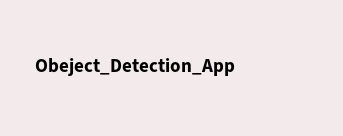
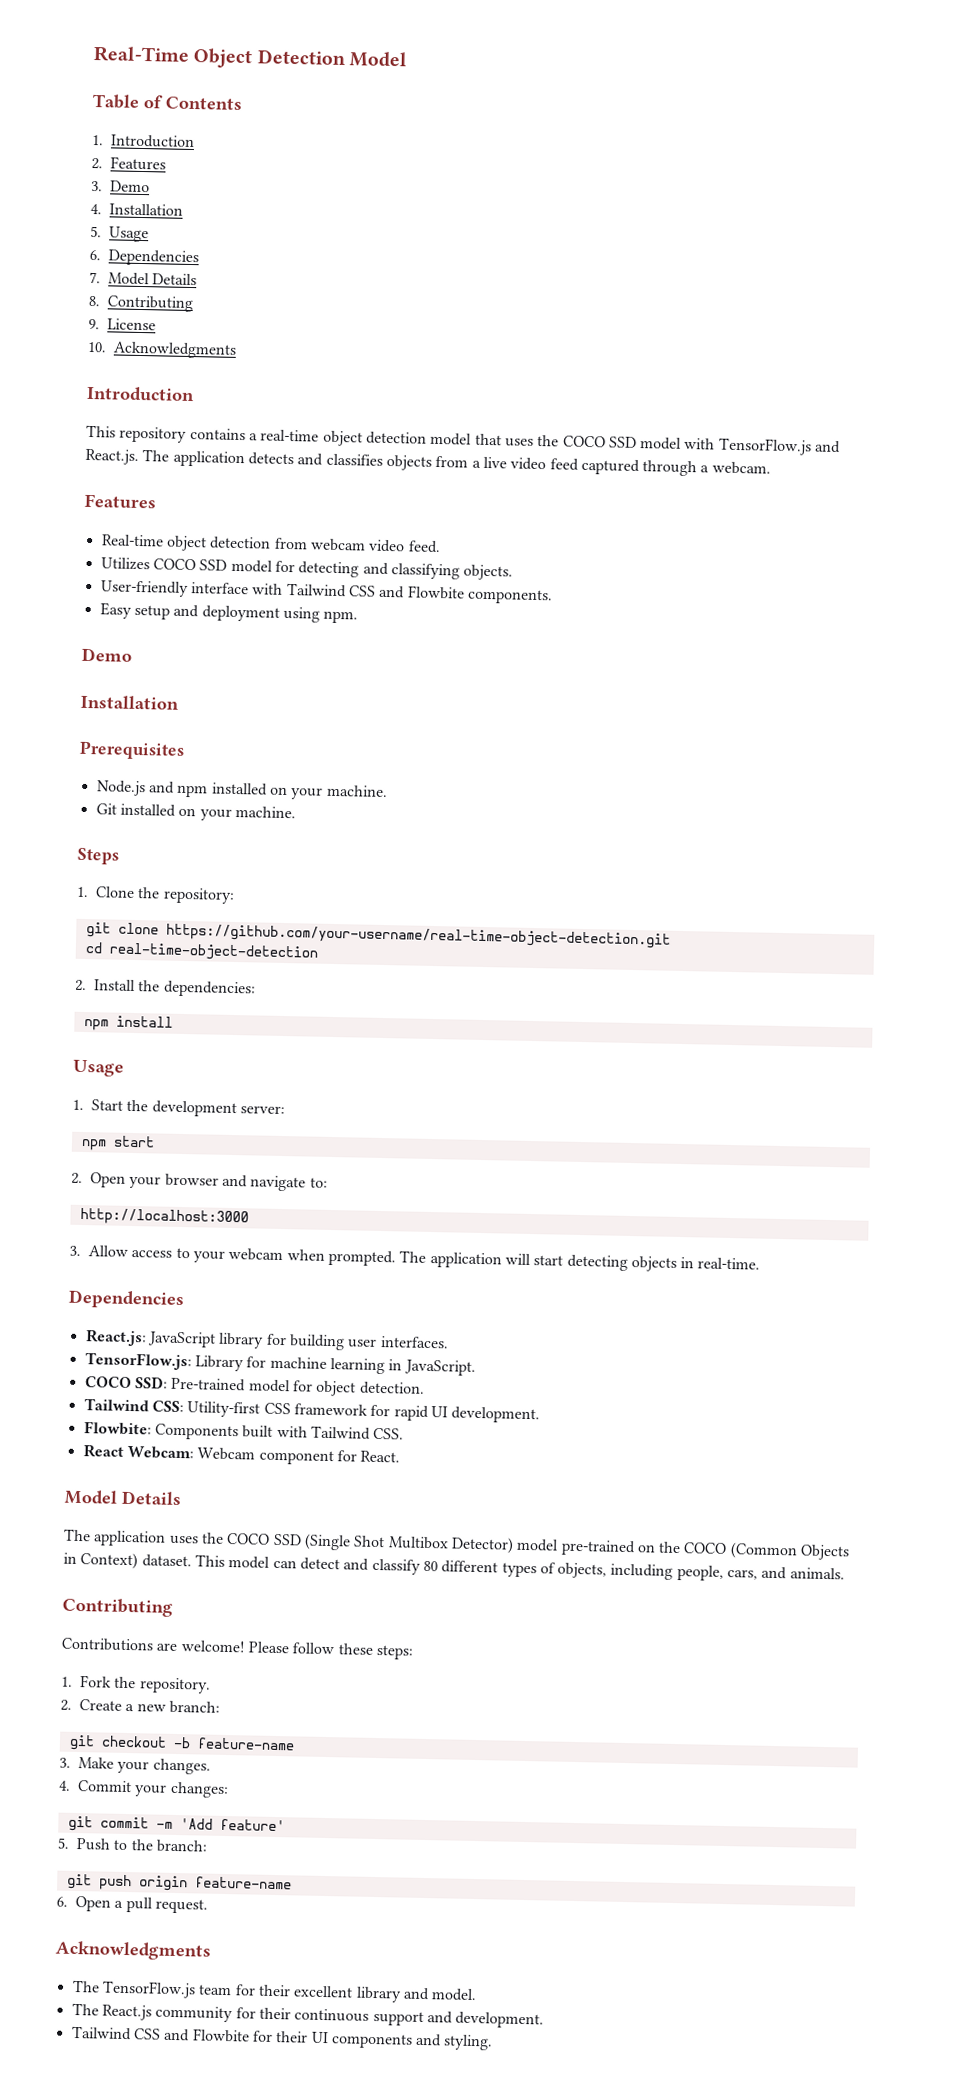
[35,58,235,76] Obeject_Detection_App -> [93,46,408,69] [92,93,242,110] [92,134,195,149] [91,156,166,171] [91,180,150,193] [90,203,183,216] [90,225,149,243] [89,249,199,267] [89,271,198,286] [88,295,193,313] [88,318,156,331] [87,341,237,359] [86,385,195,403] [86,424,842,456] [85,448,771,477] [84,493,157,510] [100,534,441,554] [100,557,514,581] [99,580,553,605] [99,602,359,624] [81,647,132,662] [80,694,179,710] [79,740,185,760] [95,780,388,800] [95,803,296,821] [77,847,119,865] [76,886,235,904] [85,922,671,949] [84,942,318,962] [75,979,256,998] [83,1015,173,1031] [73,1059,124,1077] [72,1099,285,1118] [80,1135,155,1151] [71,1172,328,1192] [79,1207,249,1227] [69,1245,761,1272] [68,1289,185,1310] [84,1329,449,1351] [84,1352,476,1376] [84,1376,425,1397] [83,1398,541,1424] [83,1421,405,1441] [82,1444,401,1466] [64,1489,182,1506] [64,1528,851,1561] [63,1552,845,1581] [62,1597,173,1617] [61,1637,413,1660] [61,1675,211,1694] [60,1699,220,1714] [68,1734,295,1751] [59,1757,211,1775] [58,1780,229,1799] [67,1815,285,1832] [57,1837,208,1853] [66,1873,292,1892] [56,1896,208,1914] [55,1940,211,1961] [71,1979,478,2003] [71,2002,545,2029] [71,2025,494,2051] Real-Time Object Detection Model // Table of Contents // 1. Introduction // 2. Features // 3. Demo // 4. Installation // 5. Usage // 6. Dependencies // 7. Model Details // 8. Contributing // 9. License // 10. Acknowledgments // Introduction // This repository contains a real-time object detection model that uses the COCO SSD model with TensorFlow.js and React.js. The application detects and classifies objects from a live video feed captured through a webcam. // Features // Real-time object detection from webcam video feed. // Utilizes COCO SSD model for detecting and classifying objects. // User-friendly interface with Tailwind CSS and Flowbite components. // Easy setup and deployment using npm. // Demo // Installation // Prerequisites // Node.js and npm installed on your machine. // Git installed on your machine. // Steps // 1. Clone the repository: // git clone https://github.com/your-username/real-time-object-detection.git // cd real-time-object-detection // 2. Install the dependencies: // npm install // Usage // 1. Start the development server: // npm start // 2. Open your browser and navigate to: // http://localhost:3000 // 3. Allow access to your webcam when prompted. The application will start detecting objects in real-time. // Dependencies // React.js: JavaScript library for building user interfaces. // TensorFlow.js: Library for machine learning in JavaScript. // COCO SSD: Pre-trained model for object detection. // Tailwind CSS: Utility-first CSS framework for rapid UI development. // Flowbite: Components built with Tailwind CSS. // React Webcam: Webcam component for React. // Model Details // The application uses the COCO SSD (Single Shot Multibox Detector) model pre-trained on the COCO (Common Objects in Context) dataset. This model can detect and classify 80 different types of objects, including people, cars, and animals. // Contributing // Contributions are welcome! Please follow these steps: // 1. Fork the repository. // 2. Create a new branch: // git checkout -b feature-name // 3. Make your changes. // 4. Commit your changes: // git commit -m 'Add feature' // 5. Push to the branch: // git push origin feature-name // 6. Open a pull request. // Acknowledgments // The TensorFlow.js team for their excellent library and model. // The React.js community for their continuous support and development. // Tailwind CSS and Flowbite for their UI components and styling.

